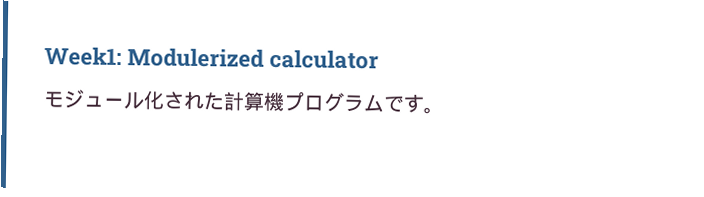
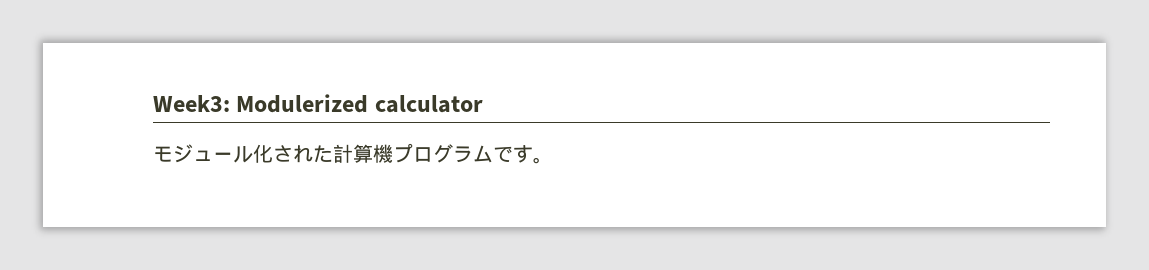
[44,46,122,67] Week1: -> [153,95,230,112] Week3:

